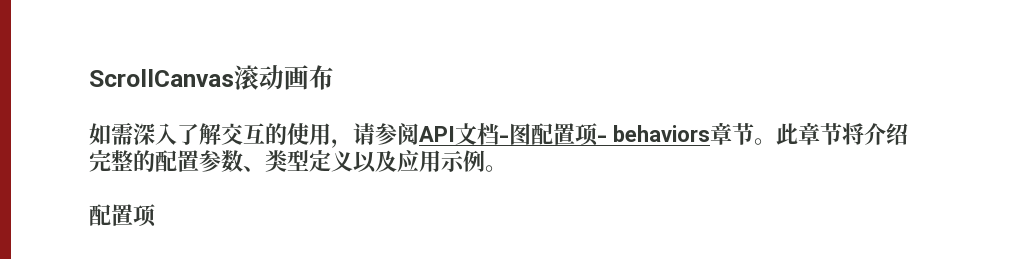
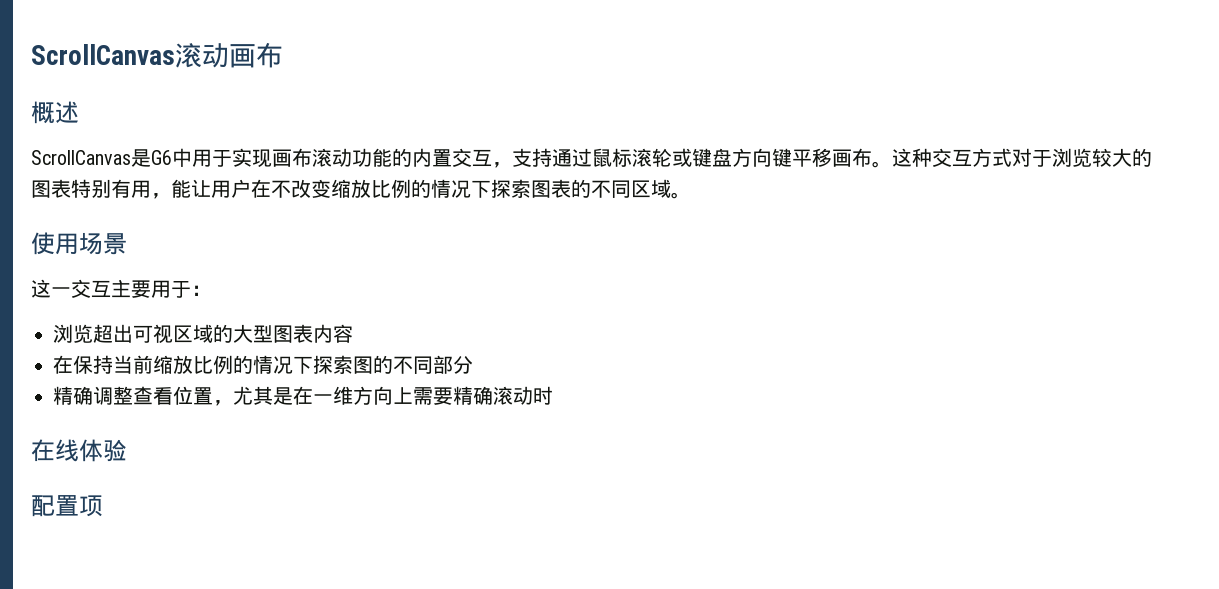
[89,122,908,148] [89,150,507,173] 如需深入了解交互的使用，请参阅API文档-图配置项- behaviors章节。此章节将介绍完整的配置参数、类型定义以及应用示例。 -> [31,101,79,124] [31,148,1152,168] [31,179,691,199] [31,232,127,255] [31,279,211,298] [53,324,353,344] [53,355,473,374] [53,386,553,406] [31,439,127,462] 概述 // ScrollCanvas是G6中用于实现画布滚动功能的内置交互，支持通过鼠标滚轮或键盘方向键平移画布。这种交互方式对于浏览较大的图表特别有用，能让用户在不改变缩放比例的情况下探索图表的不同区域。 // 使用场景 // 这一交互主要用于： // 浏览超出可视区域的大型图表内容 // 在保持当前缩放比例的情况下探索图的不同部分 // 精确调整查看位置，尤其是在一维方向上需要精确滚动时 // 在线体验

